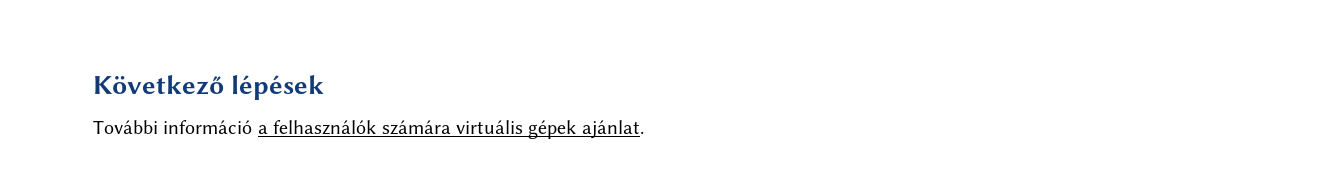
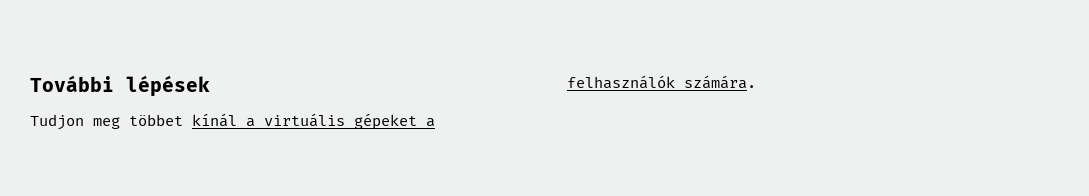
[93,75,224,95] Következő -> [30,75,114,92] További
[93,120,644,139] További információ a felhasználók számára virtuális gépek ajánlat. -> [30,113,435,130] [567,75,756,89] Tudjon meg többet kínál a virtuális gépeket a felhasználók számára.

